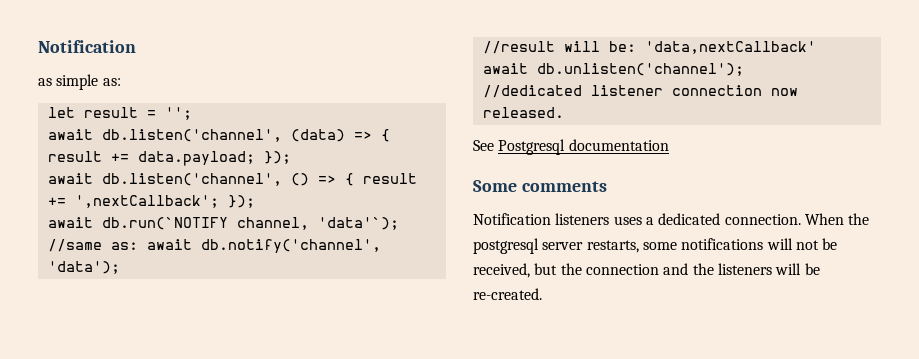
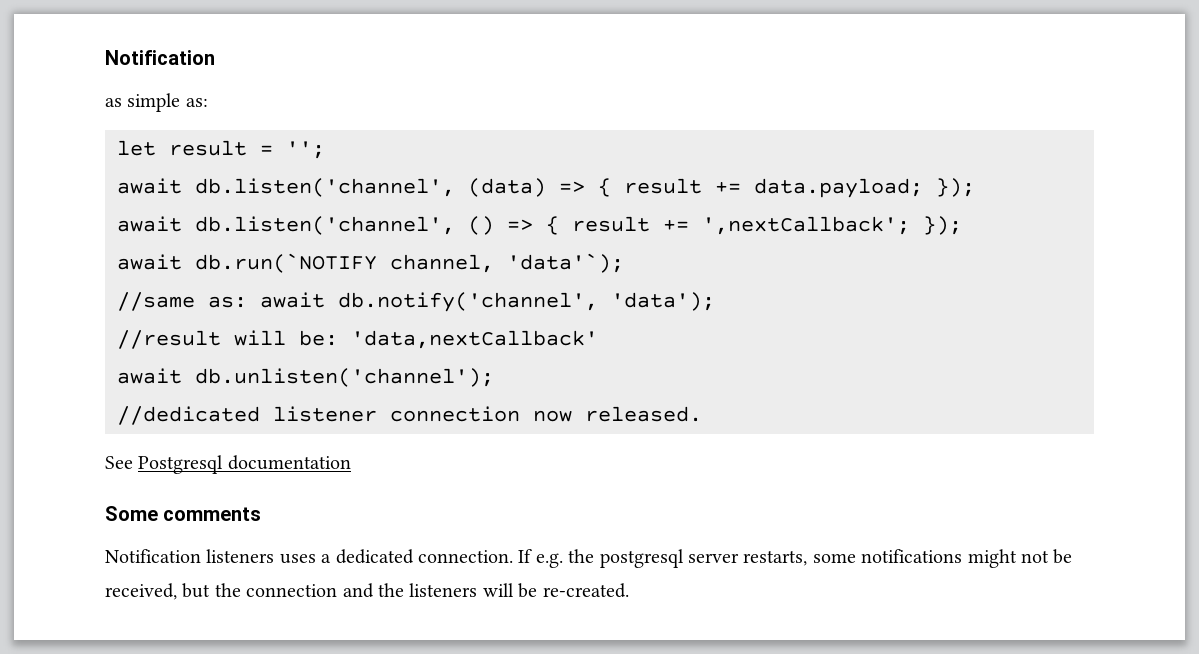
[804,213,844,225] When -> [518,549,563,568] If e.g.
[766,238,793,250] will -> [967,549,1017,568] might

